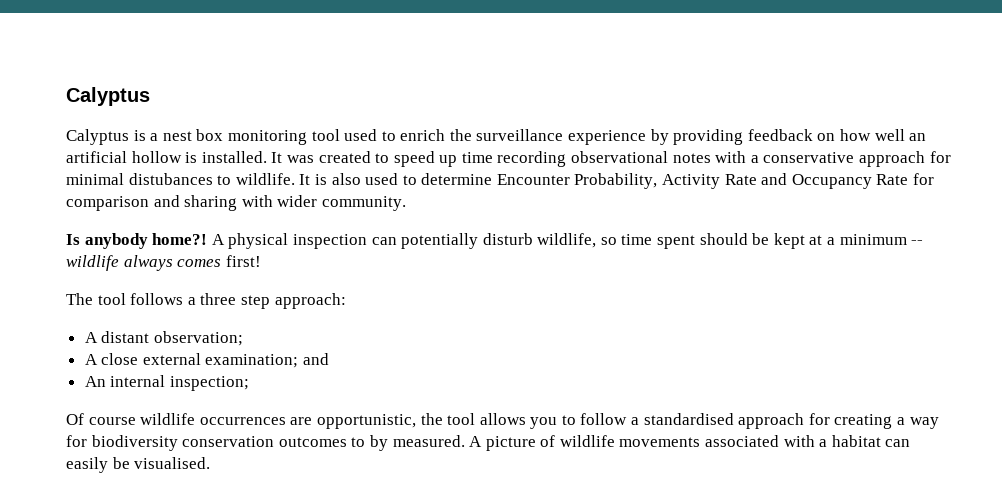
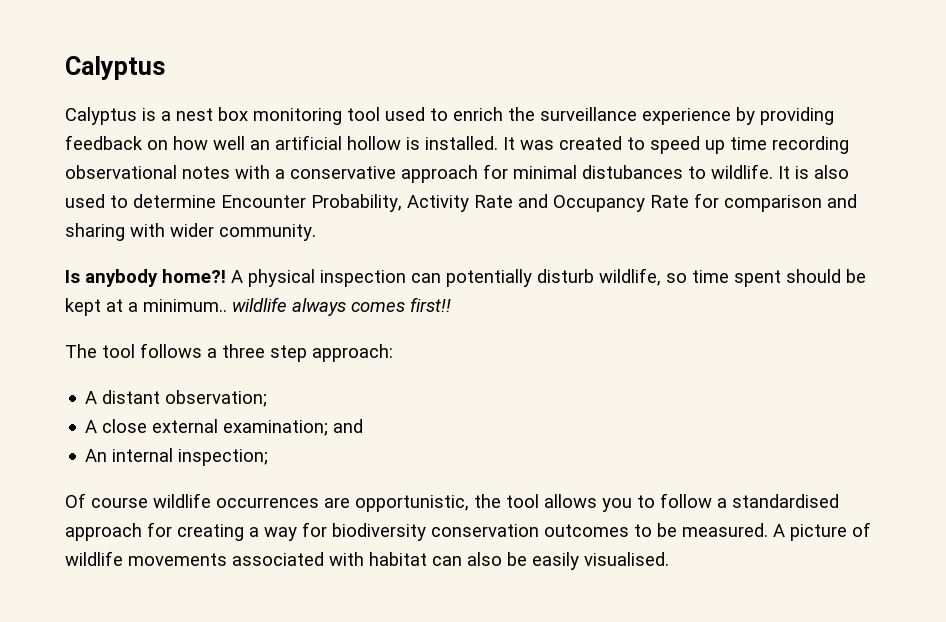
[839,234,924,245] minimum -- -> [143,299,227,312] minimum..
[225,255,261,267] first! -> [410,297,451,312] first!!
[369,435,388,451] by -> [657,523,677,537] be
[819,439,828,447] a -> (364, 559) none
[66,457,130,473] easily be -> [467,552,579,570] also be easily

